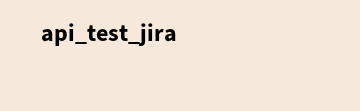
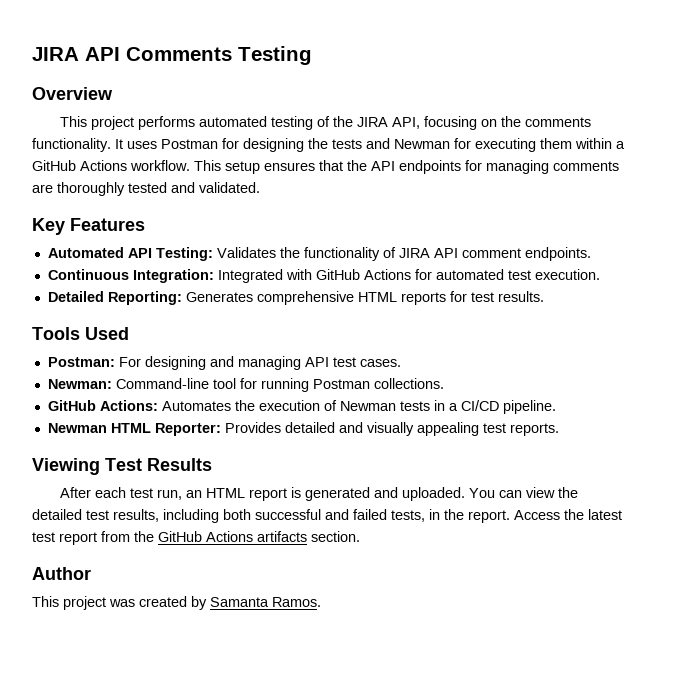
[41,23,177,46] api_test_jira -> [32,46,312,65] [32,87,113,100] [59,116,591,130] [32,138,625,152] [32,160,619,174] [32,182,260,196] [32,218,145,235] [47,247,591,261] [47,269,600,283] [47,291,544,305] [32,327,129,340] [47,356,401,370] [47,378,444,392] [47,400,556,414] [47,422,559,436] [32,458,212,475] [59,487,578,501] [32,509,622,523] [32,531,360,545] [32,567,91,580] [32,596,321,610] JIRA API Comments Testing // Overview // This project performs automated testing of the JIRA API, focusing on the comments functionality. It uses Postman for designing the tests and Newman for executing them within a GitHub Actions workflow. This setup ensures that the API endpoints for managing comments are thoroughly tested and validated. // Key Features // Automated API Testing: Validates the functionality of JIRA API comment endpoints. // Continuous Integration: Integrated with GitHub Actions for automated test execution. // Detailed Reporting: Generates comprehensive HTML reports for test results. // Tools Used // Postman: For designing and managing API test cases. // Newman: Command-line tool for running Postman collections. // GitHub Actions: Automates the execution of Newman tests in a CI/CD pipeline. // Newman HTML Reporter: Provides detailed and visually appealing test reports. // Viewing Test Results // After each test run, an HTML report is generated and uploaded. You can view the detailed test results, including both successful and failed tests, in the report. Access the latest test report from the GitHub Actions artifacts section. // Author // This project was created by Samanta Ramos.

